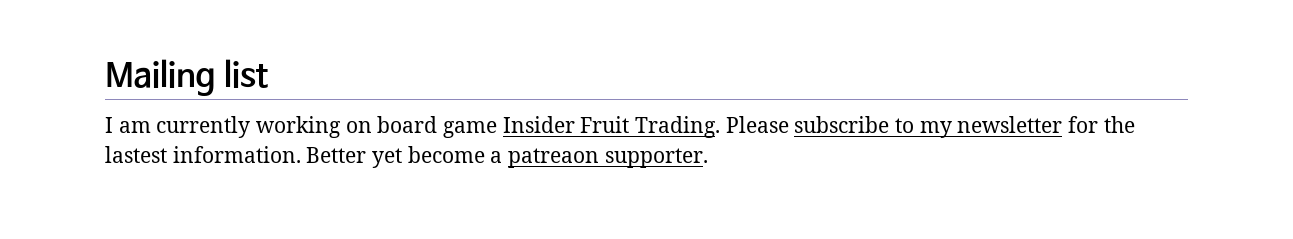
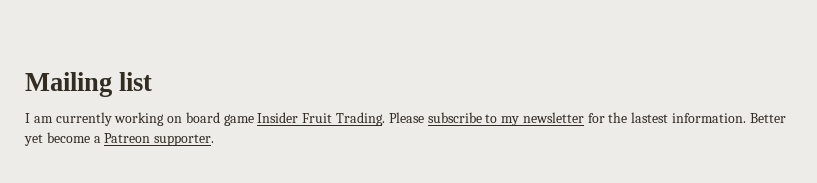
[508,148,600,168] patreaon -> [104,133,151,143] Patreon

